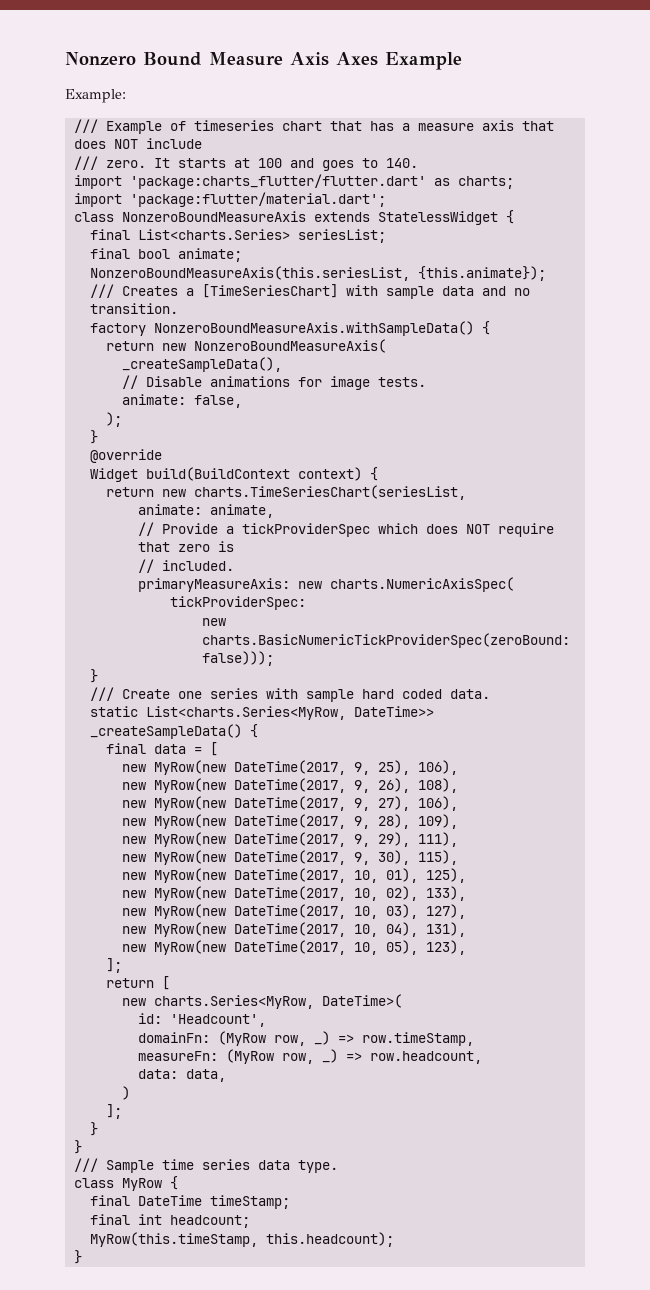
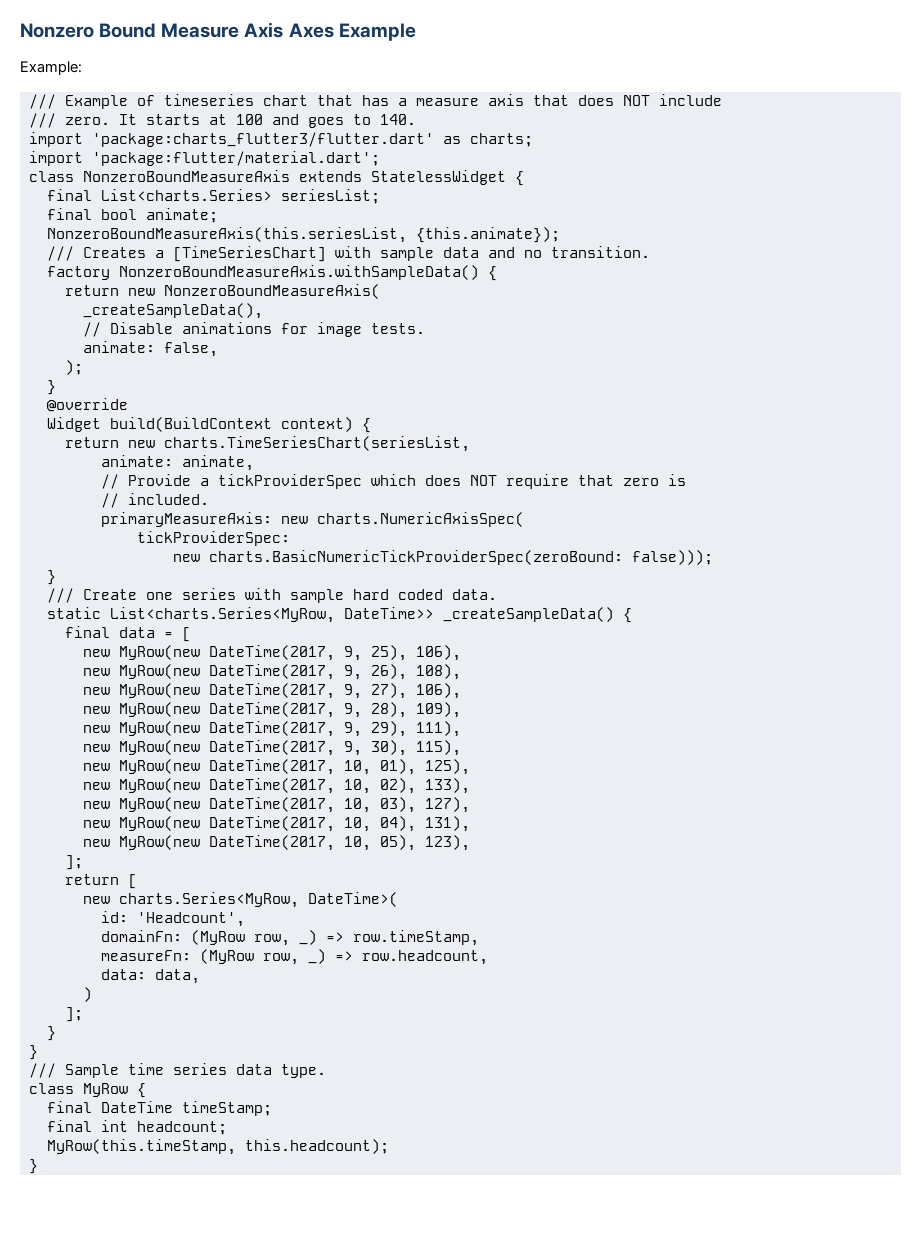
[129,174,426,189] 'package:charts_flutter/flutter.dart' -> [92,132,434,147] 'package:charts_flutter3/flutter.dart'

